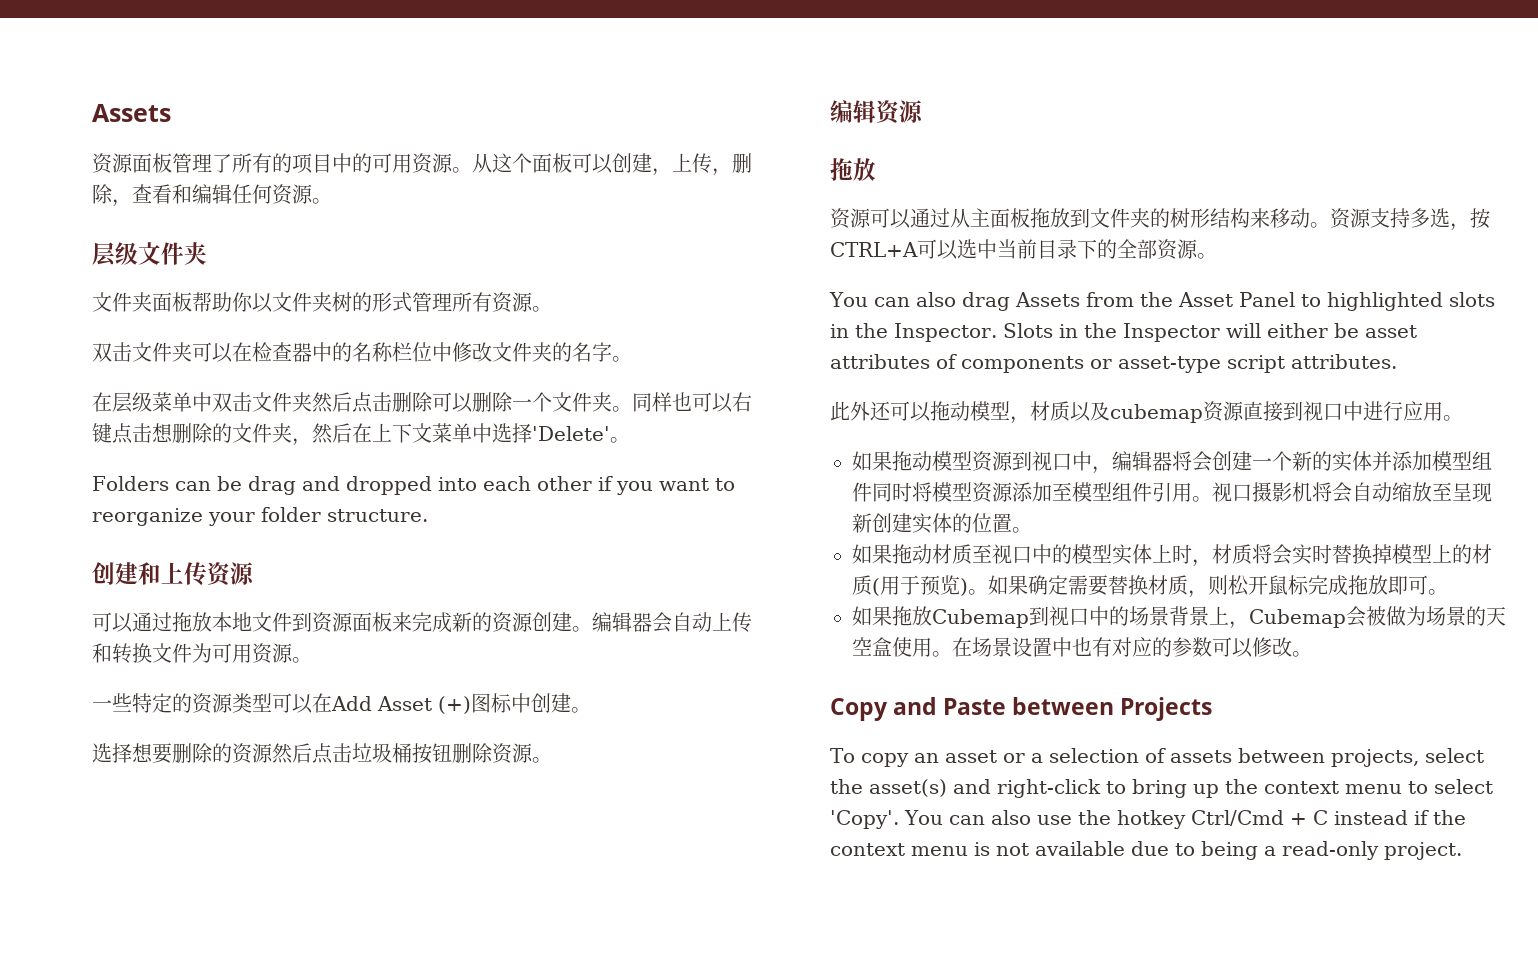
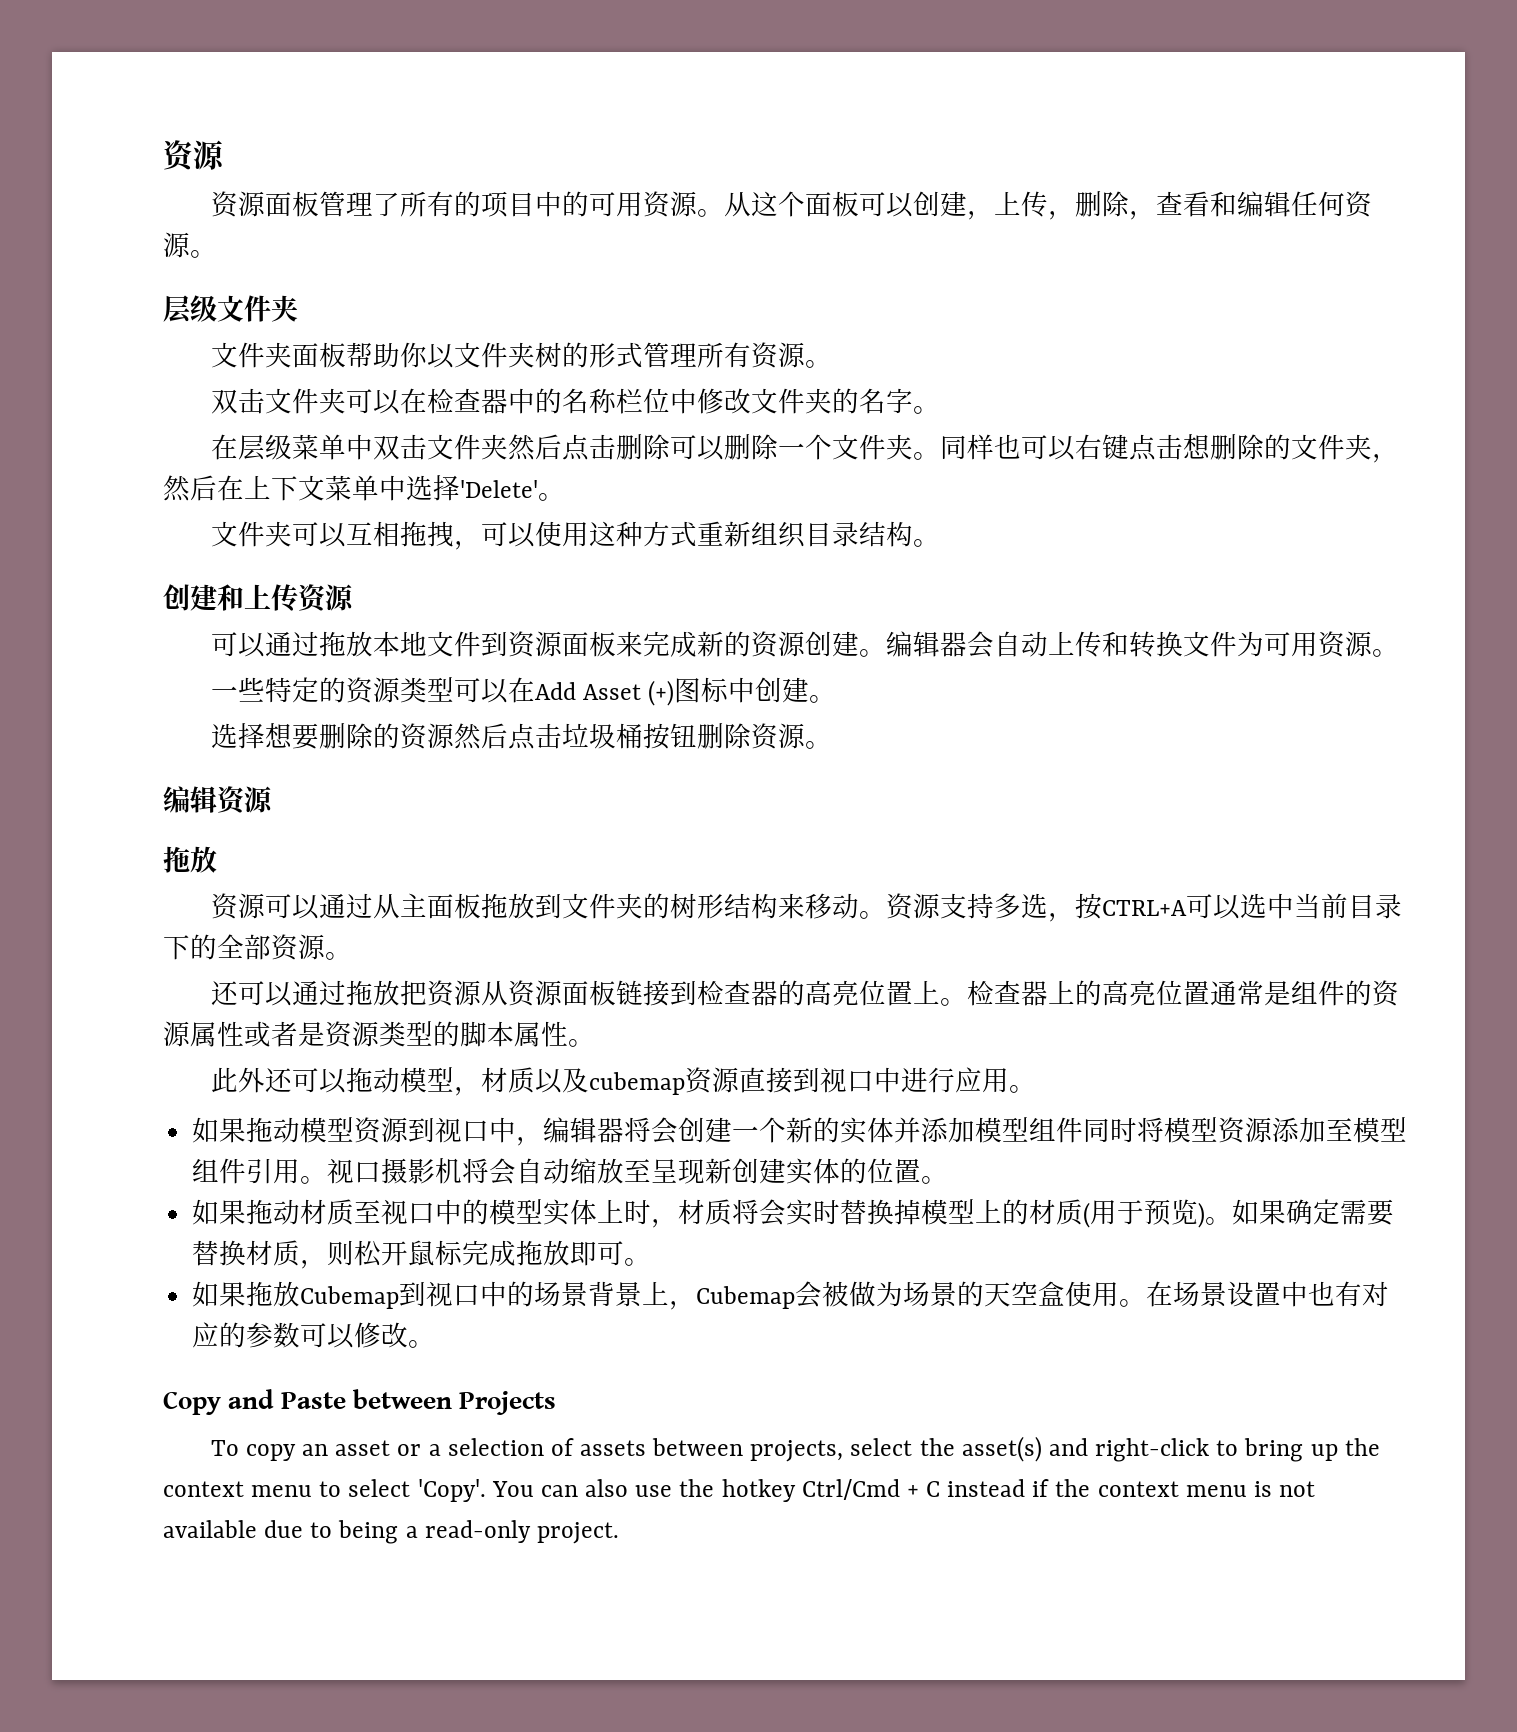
[92,104,171,122] Assets -> [163,140,225,172] 资源
[92,476,735,495] [92,507,428,526] Folders can be drag and dropped into each other if you want to reorganize your folder structure. -> [210,521,940,550] 文件夹可以互相拖拽，可以使用这种方式重新组织目录结构。
[829,292,1495,311] [830,323,1417,342] [830,354,1397,373] You can also drag Assets from the Asset Panel to highlighted slots in the Inspector. Slots in the Inspector will either be asset attributes of components or asset-type script attributes. -> [210,980,1399,1007] [163,1021,595,1048] 还可以通过拖放把资源从资源面板链接到检查器的高亮位置上。检查器上的高亮位置通常是组件的资源属性或者是资源类型的脚本属性。

